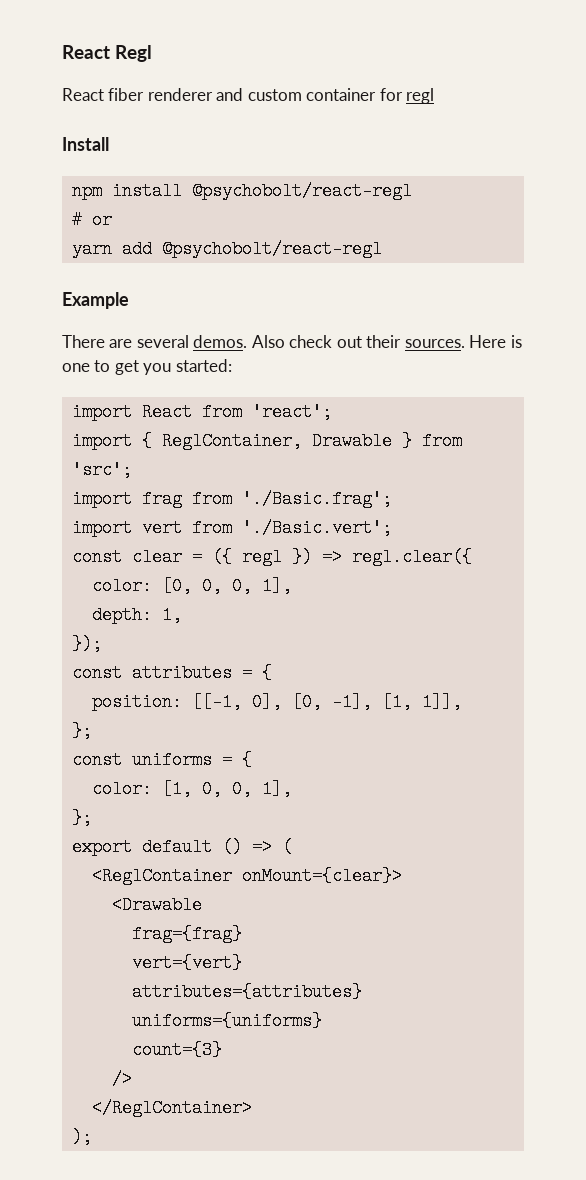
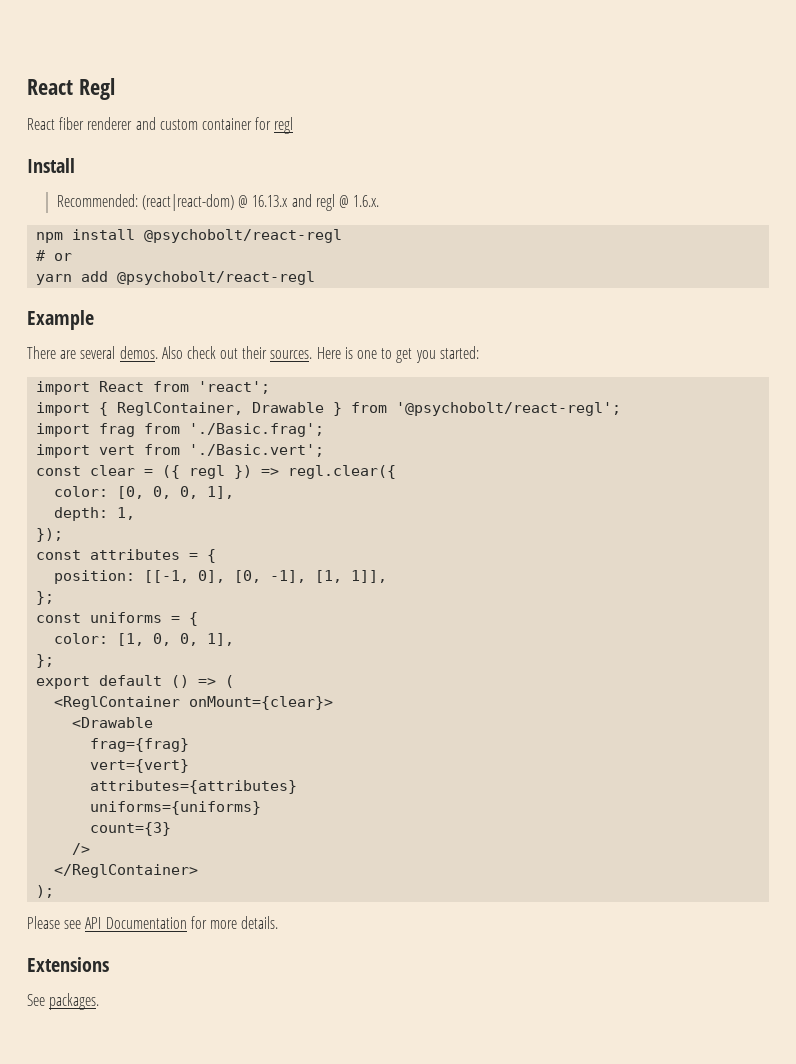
(109, 144) none -> [56,194,380,211] // Recommended: (react|react-dom) @ 16.13.x and regl @ 1.6.x.
[71,461,132,479] 'src'; -> [396,402,622,416] '@psychobolt/react-regl';
(92, 1137) none -> [27,916,279,929] [27,957,109,972] [27,993,100,1010] // Please see API Documentation for more details. // Extensions // See packages.

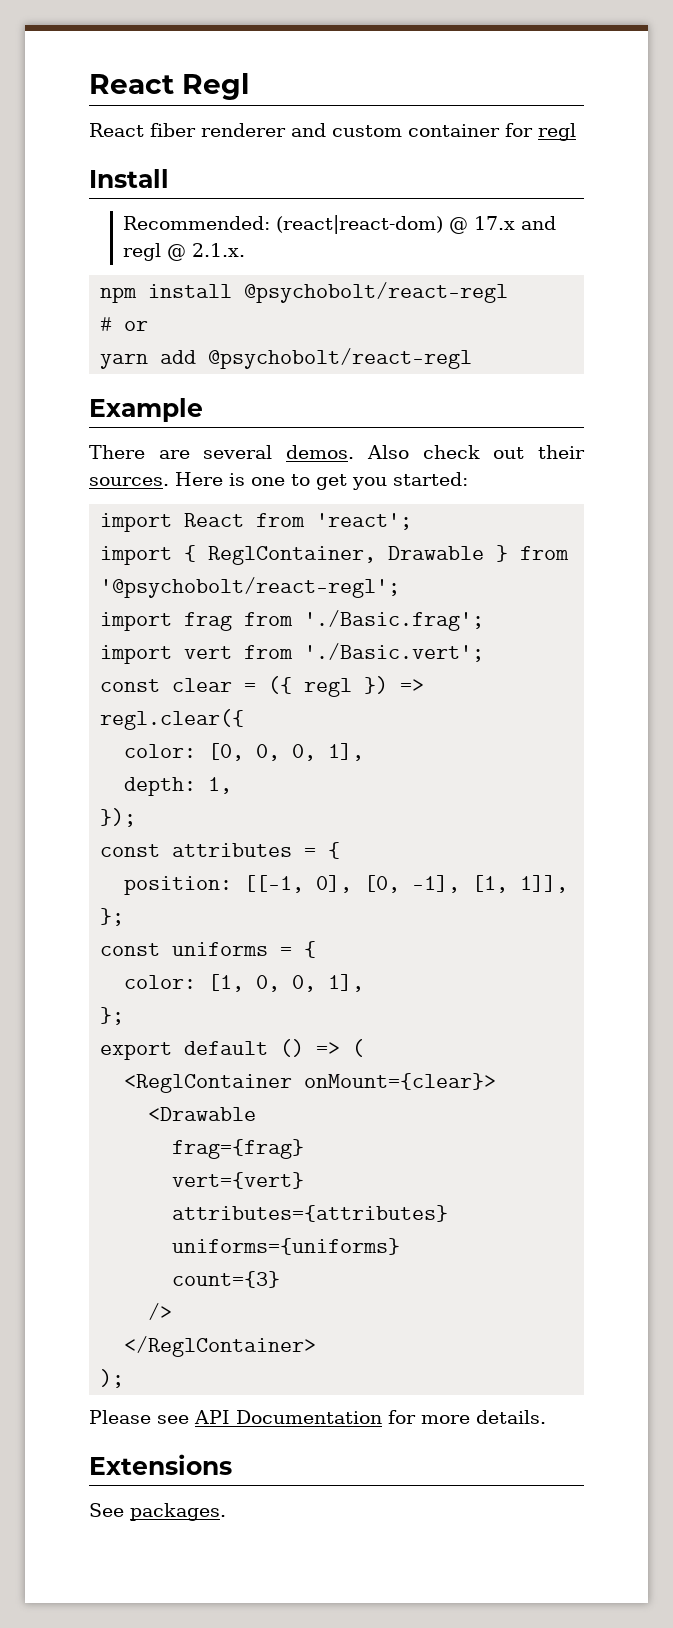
[252,195,289,207] 16.13.x -> [474,216,516,230] 17.x
[353,195,380,207] 1.6.x. -> [192,243,246,257] 2.1.x.

